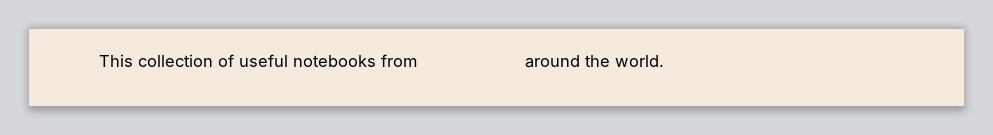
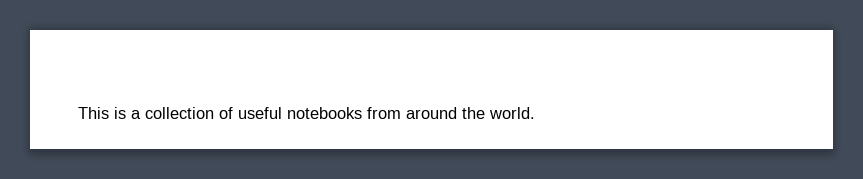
(133, 60) none -> [114,107,141,119] is a

